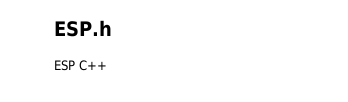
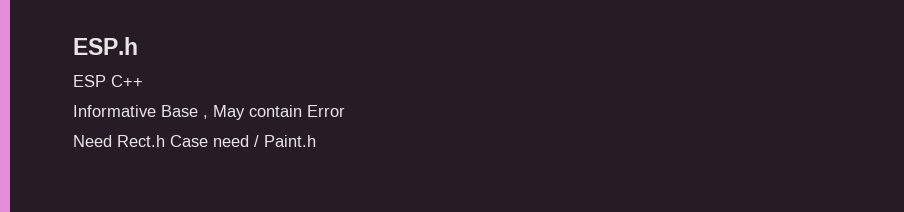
(107, 65) none -> [73,105,345,120] [73,135,316,147] // Informative Base , May contain Error // Need Rect.h Case need / Paint.h

